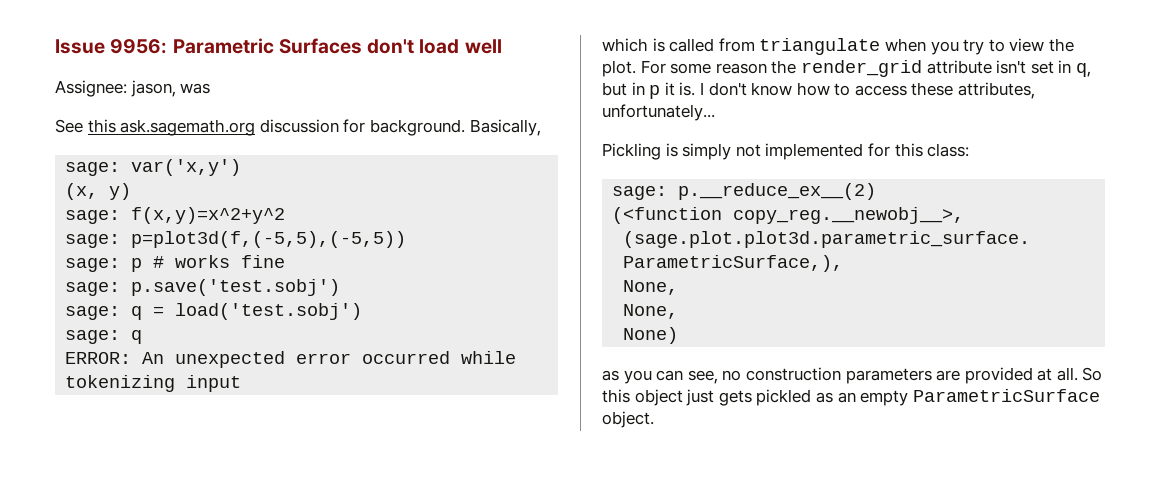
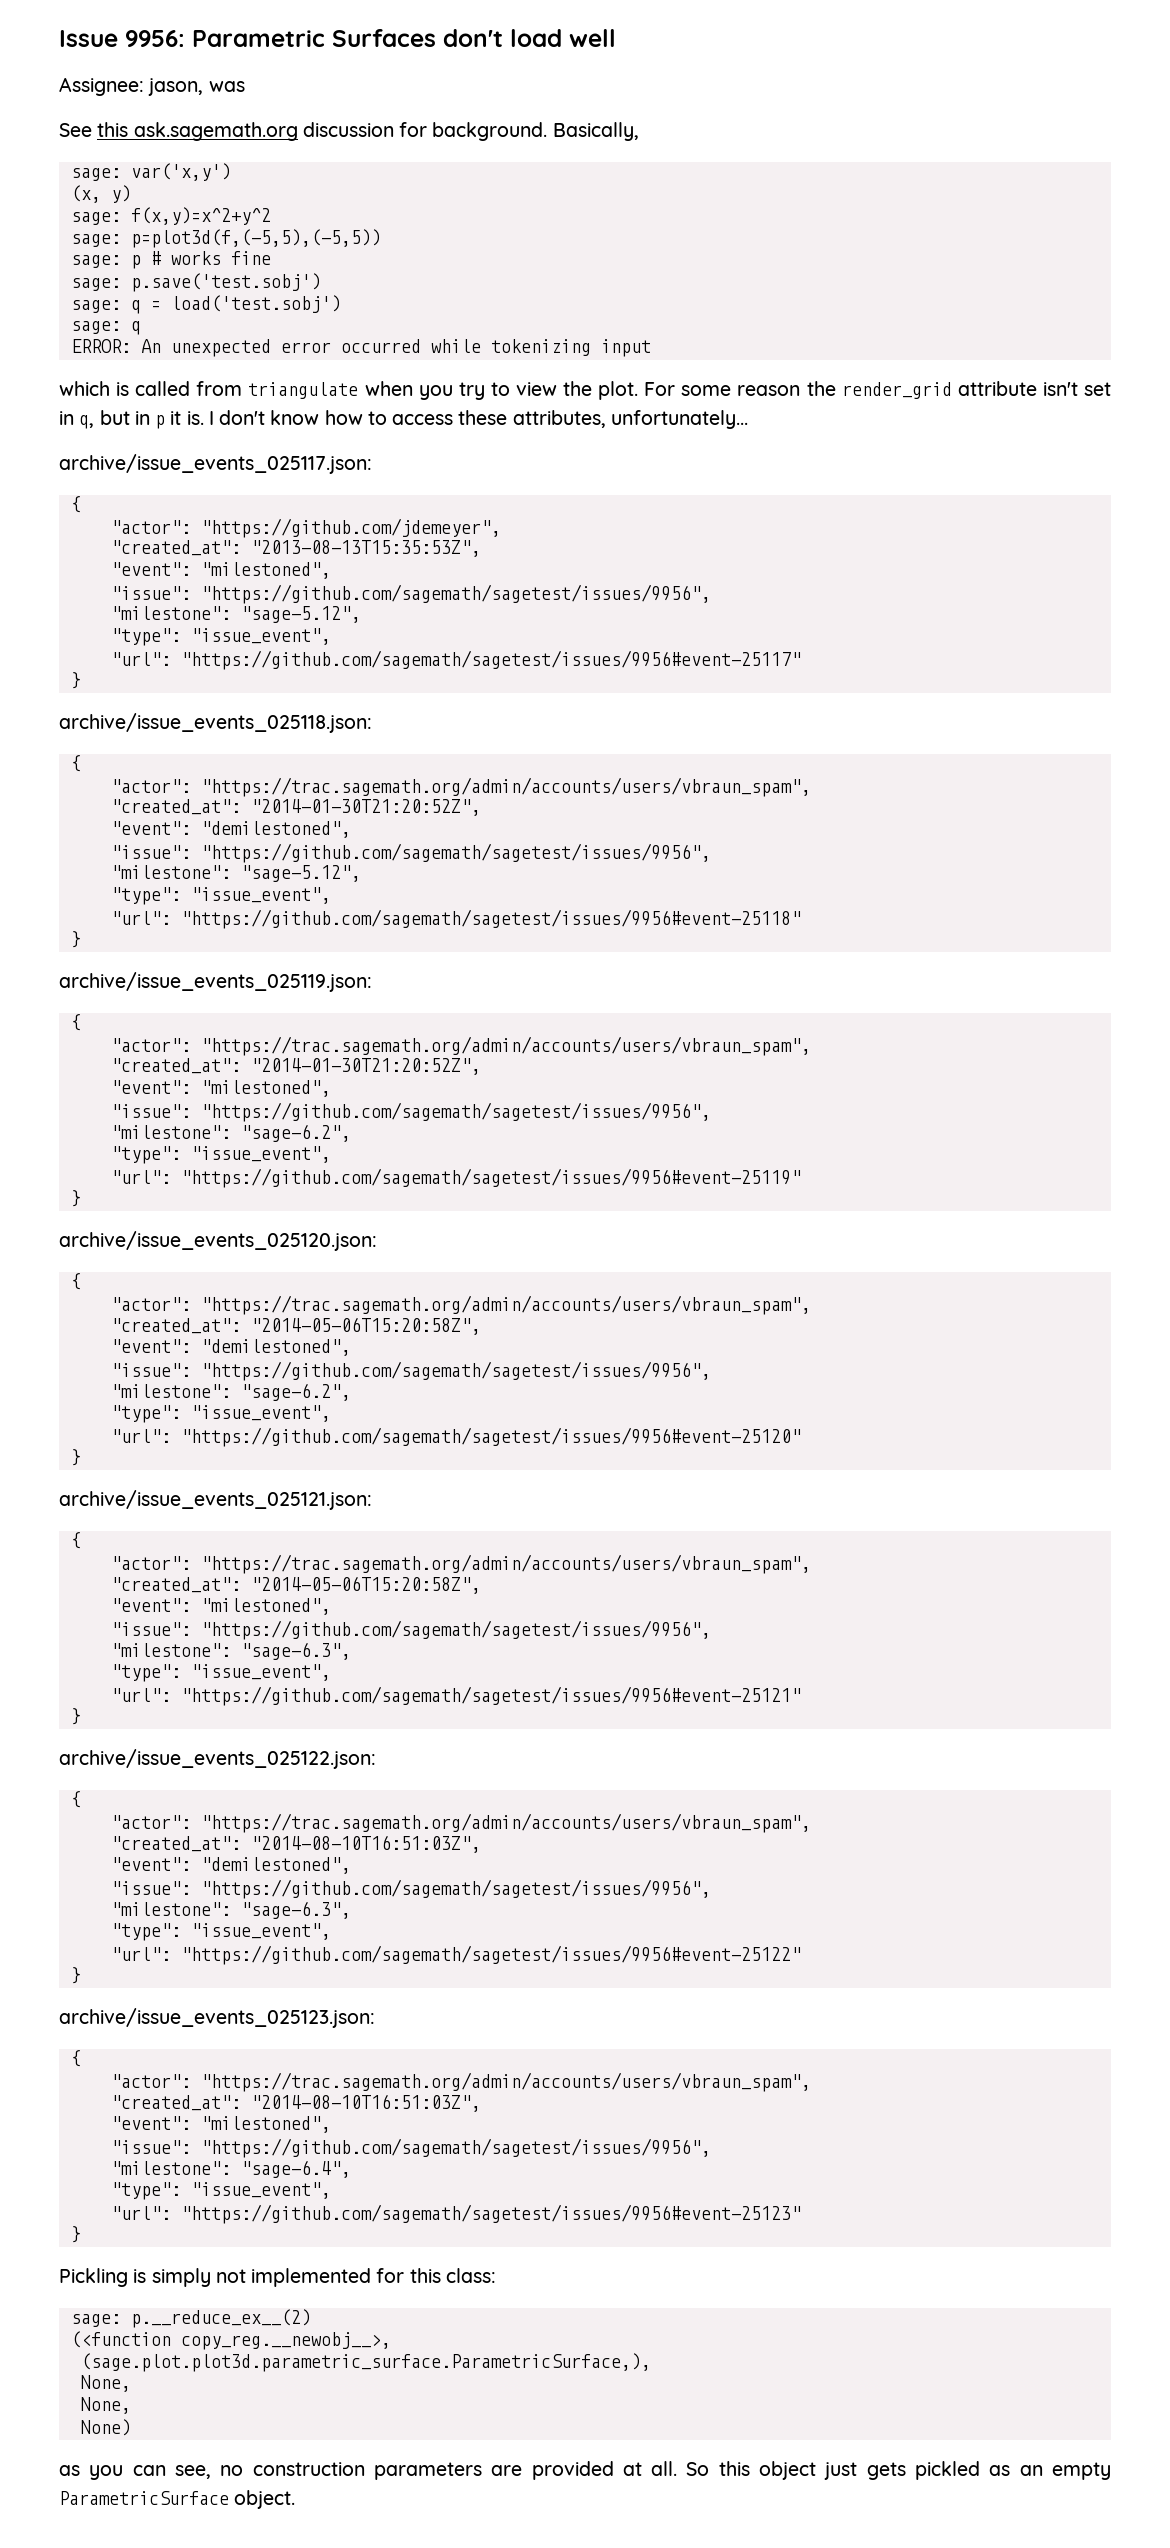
(715, 112) none -> [59,454,372,474] [70,496,81,513] [110,518,501,538] [110,540,481,557] [110,562,331,579] [110,584,711,604] [110,606,361,623] [110,628,331,646] [110,650,801,670] [70,672,81,689] [59,713,372,733] [70,755,81,772] [110,777,811,797] [110,799,481,816] [110,821,351,838] [110,843,711,863] [110,865,361,882] [110,887,331,905] [110,909,801,929] [70,931,81,948] [59,972,372,992] [70,1014,81,1031] [110,1036,811,1056] [110,1058,481,1075] [110,1080,331,1097] [110,1102,711,1122] [110,1124,351,1142] [110,1146,331,1164] [110,1168,801,1188] [70,1190,81,1207] [59,1231,377,1251] [70,1273,81,1290] [110,1295,811,1315] [110,1317,481,1335] [110,1339,351,1356] [110,1361,711,1381] [110,1383,351,1401] [110,1405,331,1423] [110,1427,801,1447] [70,1449,81,1466] [59,1490,372,1510] [70,1532,81,1549] [110,1554,811,1574] [110,1576,481,1594] [110,1598,331,1615] [110,1620,711,1640] [110,1642,351,1660] [110,1664,331,1682] [110,1686,801,1706] [70,1708,81,1725] [59,1749,376,1769] [70,1791,81,1808] [110,1813,811,1833] [110,1835,481,1853] [110,1857,351,1874] [110,1879,711,1899] [110,1901,351,1919] [110,1923,331,1941] [110,1945,801,1965] [70,1967,81,1984] [59,2008,375,2028] [70,2050,81,2067] [110,2072,811,2092] [110,2094,481,2112] [110,2116,331,2133] [110,2138,711,2158] [110,2160,351,2178] [110,2182,331,2200] [110,2204,801,2224] [70,2226,81,2243] // archive/issue_events_025117.json: // { // "actor": "https://github.com/jdemeyer", // "created_at": "2013-08-13T15:35:53Z", // "event": "milestoned", // "issue": "https://github.com/sagemath/sagetest/issues/9956", // "milestone": "sage-5.12", // "type": "issue_event", // "url": "https://github.com/sagemath/sagetest/issues/9956#event-25117" // } // archive/issue_events_025118.json: // { // "actor": "https://trac.sagemath.org/admin/accounts/users/vbraun_spam", // "created_at": "2014-01-30T21:20:52Z", // "event": "demilestoned", // "issue": "https://github.com/sagemath/sagetest/issues/9956", // "milestone": "sage-5.12", // "type": "issue_event", // "url": "https://github.com/sagemath/sagetest/issues/9956#event-25118" // } // archive/issue_events_025119.json: // { // "actor": "https://trac.sagemath.org/admin/accounts/users/vbraun_spam", // "created_at": "2014-01-30T21:20:52Z", // "event": "milestoned", // "issue": "https://github.com/sagemath/sagetest/issues/9956", // "milestone": "sage-6.2", // "type": "issue_event", // "url": "https://github.com/sagemath/sagetest/issues/9956#event-25119" // } // archive/issue_events_025120.json: // { // "actor": "https://trac.sagemath.org/admin/accounts/users/vbraun_spam", // "created_at": "2014-05-06T15:20:58Z", // "event": "demilestoned", // "issue": "https://github.com/sagemath/sagetest/issues/9956", // "milestone": "sage-6.2", // "type": "issue_event", // "url": "https://github.com/sagemath/sagetest/issues/9956#event-25120" // } // archive/issue_events_025121.json: // { // "actor": "https://trac.sagemath.org/admin/accounts/users/vbraun_spam", // "created_at": "2014-05-06T15:20:58Z", // "event": "milestoned", // "issue": "https://github.com/sagemath/sagetest/issues/9956", // "milestone": "sage-6.3", // "type": "issue_event", // "url": "https://github.com/sagemath/sagetest/issues/9956#event-25121" // } // archive/issue_events_025122.json: // { // "actor": "https://trac.sagemath.org/admin/accounts/users/vbraun_spam", // "created_at": "2014-08-10T16:51:03Z", // "event": "demilestoned", // "issue": "https://github.com/sagemath/sagetest/issues/9956", // "milestone": "sage-6.3", // "type": "issue_event", // "url": "https://github.com/sagemath/sagetest/issues/9956#event-25122" // } // archive/issue_events_025123.json: // { // "actor": "https://trac.sagemath.org/admin/accounts/users/vbraun_spam", // "created_at": "2014-08-10T16:51:03Z", // "event": "milestoned", // "issue": "https://github.com/sagemath/sagetest/issues/9956", // "milestone": "sage-6.4", // "type": "issue_event", // "url": "https://github.com/sagemath/sagetest/issues/9956#event-25123" // }

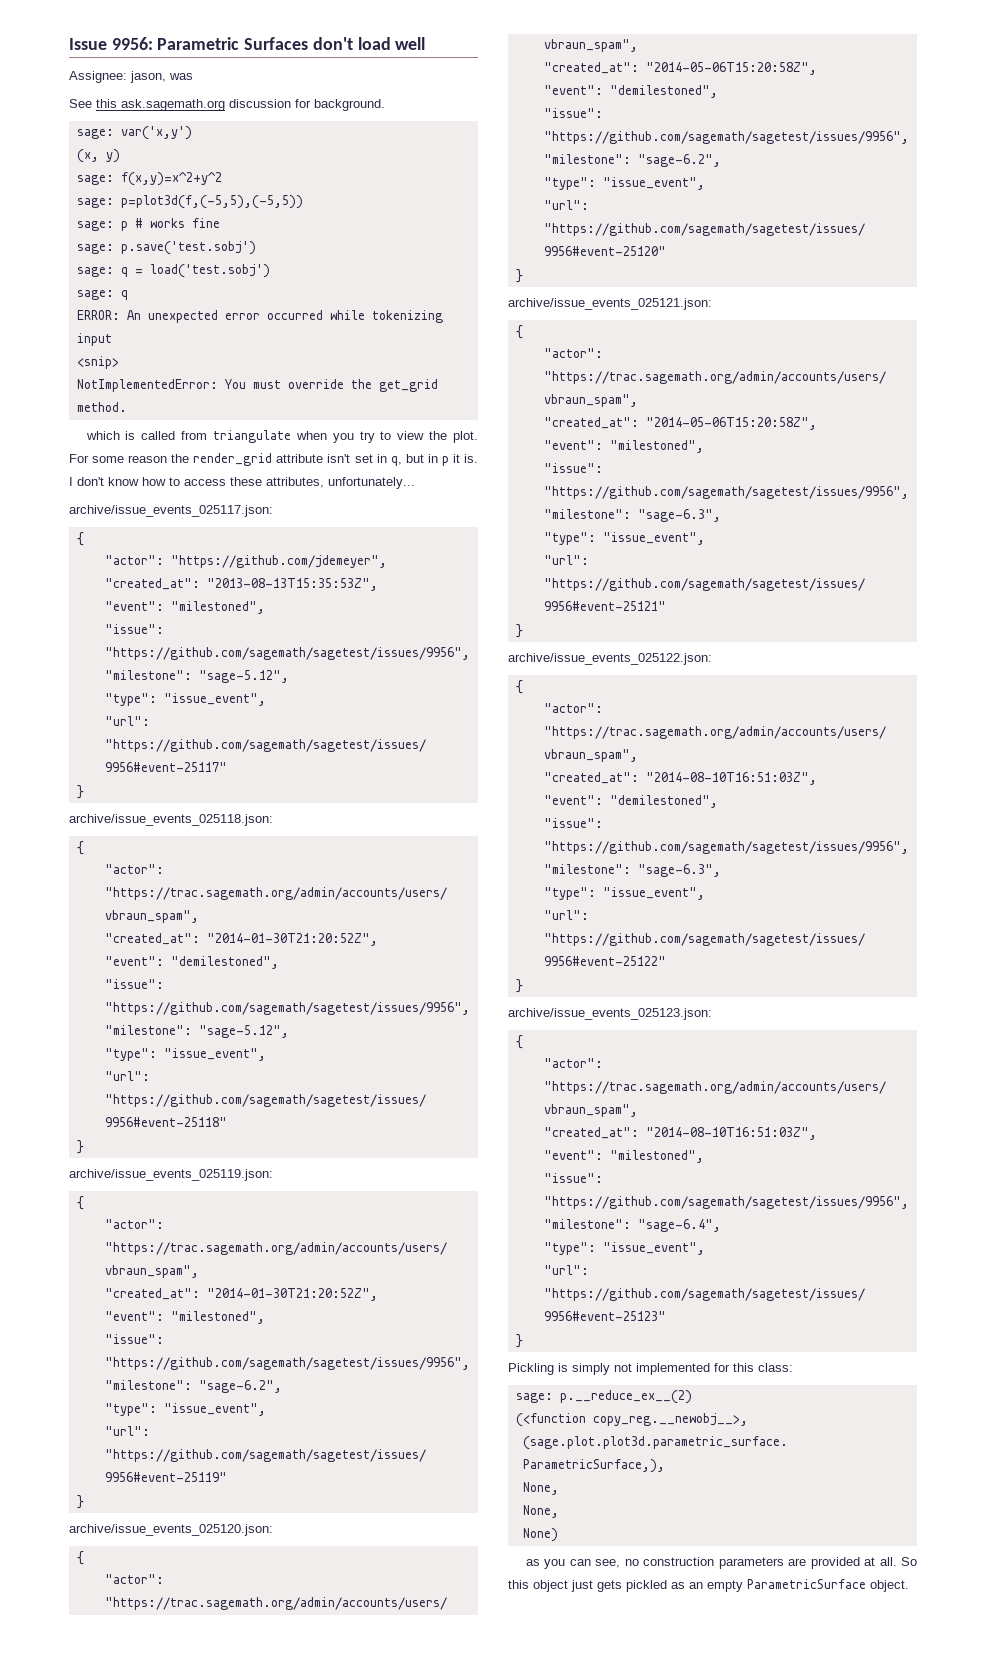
[552,122,639,141] Basically, -> (385, 105) none
(651, 348) none -> [76,356,119,369] [76,379,438,392] [76,402,127,412] // <snip> // NotImplementedError: You must override the get_grid method.

